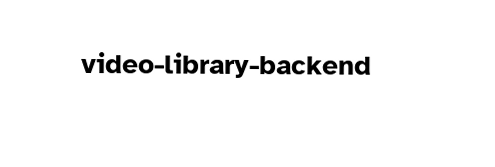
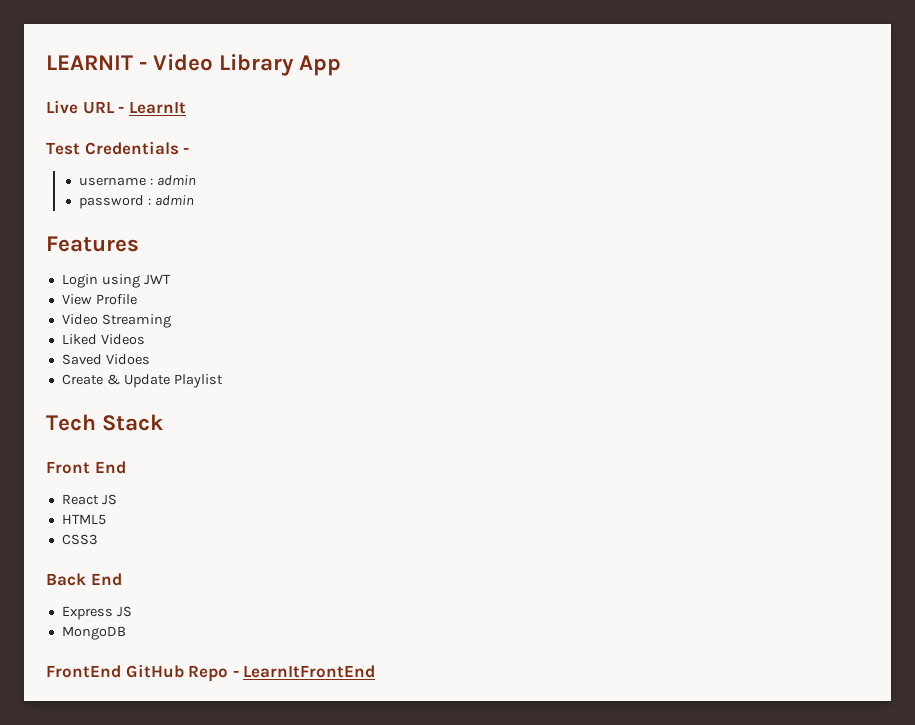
[81,51,372,79] video-library-backend -> [46,54,342,76] [46,100,186,114] [46,141,190,155] [79,175,197,186] [79,195,195,209] [46,236,139,252] [61,274,171,288] [61,294,137,305] [61,314,171,328] [61,334,145,345] [61,354,150,365] [61,374,223,388] [46,414,164,431] [46,461,126,474] [61,494,117,505] [61,514,106,525] [61,534,98,545] [46,573,122,586] [61,606,132,620] [61,626,126,640] [46,664,376,682] LEARNIT - Video Library App // Live URL - LearnIt // Test Credentials - // username : admin // password : admin // Features // Login using JWT // View Profile // Video Streaming // Liked Videos // Saved Vidoes // Create & Update Playlist // Tech Stack // Front End // React JS // HTML5 // CSS3 // Back End // Express JS // MongoDB // FrontEnd GitHub Repo - LearnItFrontEnd

